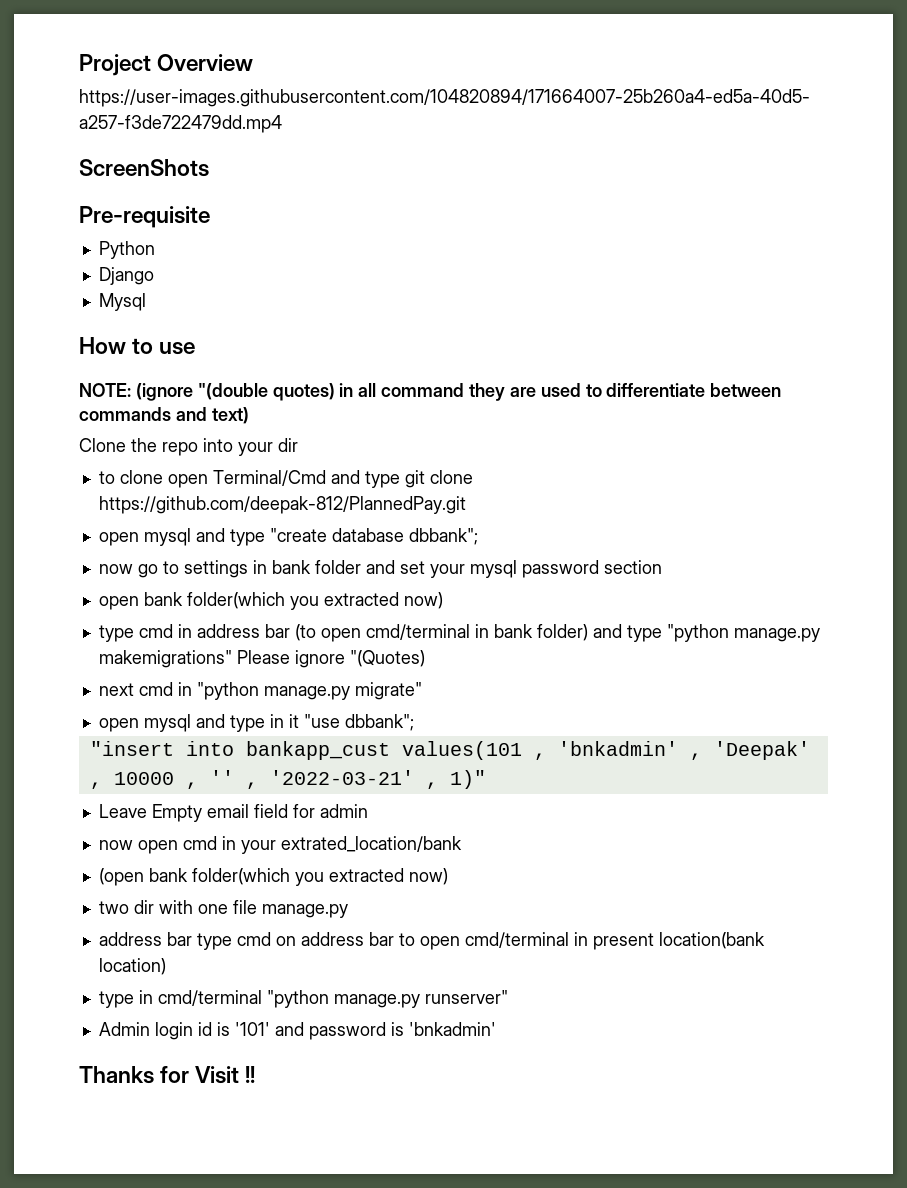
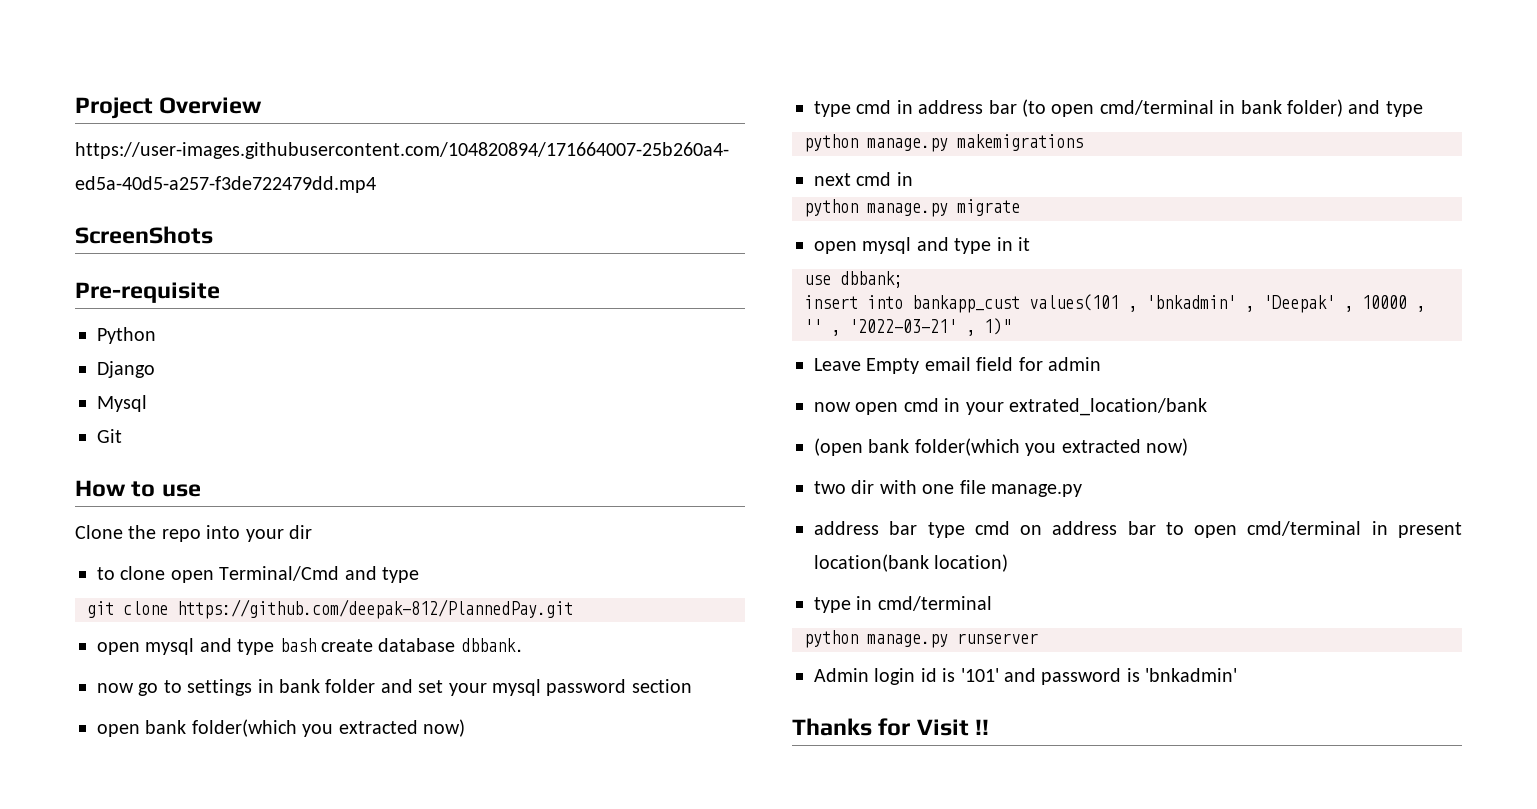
(146, 302) none -> [97,429,122,443] // Git
[79,383,782,401] [79,407,249,424] // NOTE: (ignore "(double quotes) in all command they are used to differentiate between commands and text) -> (201, 490) none
(400, 479) none -> (419, 575) //
[269,528,478,545] "create database dbbank"; -> [279,638,524,652] bash create database dbbank.
[666,624,820,642] [98,650,425,668] "python manage.py makemigrations" Please ignore "(Quotes) -> [804,134,1083,152] // python manage.py makemigrations
[196,682,422,700] "python manage.py migrate" -> [804,199,1020,217] // python manage.py migrate
[303,714,414,731] [89,741,174,756] "use dbbank"; // "insert -> [804,271,903,288] [804,295,858,309] // use dbbank; // insert
[266,990,508,1008] "python manage.py runserver" -> [804,630,1038,648] // python manage.py runserver

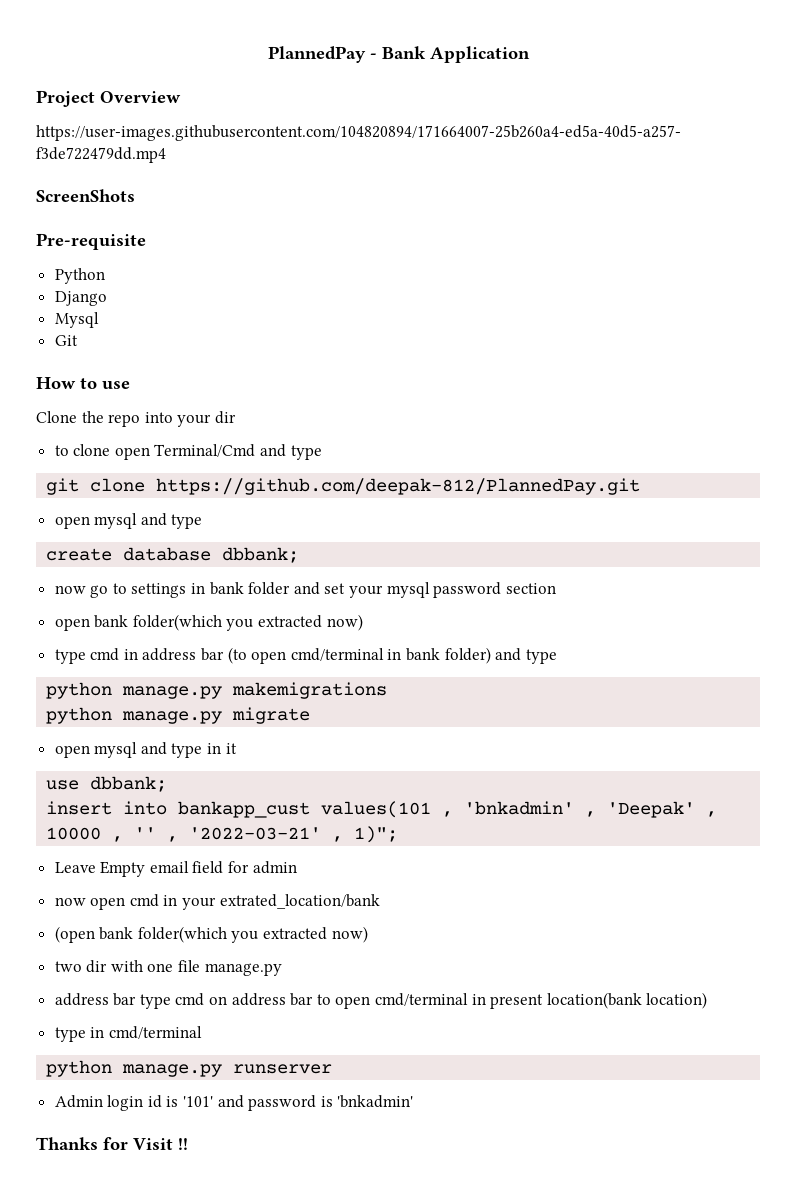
(75, 108) none -> [267,46,530,63] PlannedPay - Bank Application //
[279,638,316,652] bash -> (203, 521) //
[460,638,524,652] dbbank. -> [222,547,300,563] dbbank;
[814,172,913,186] // next cmd in -> (388, 690) none
[984,318,1011,335] 1)" -> [354,826,399,843] 1)";

